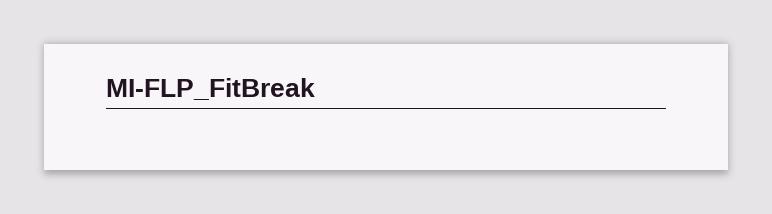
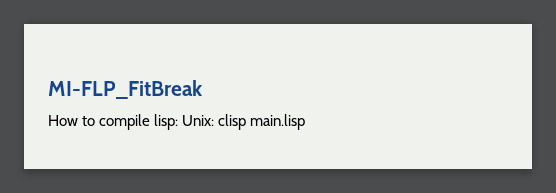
(315, 89) none -> [48,114,306,130] // How to compile lisp: Unix: clisp main.lisp

